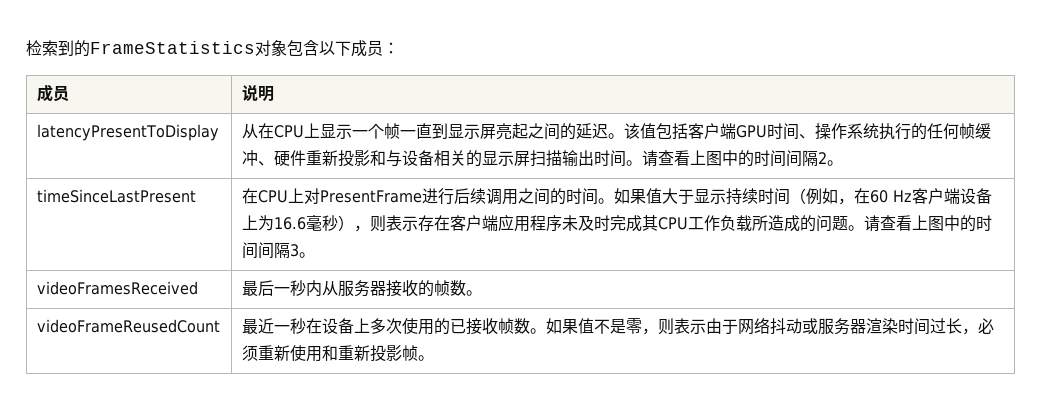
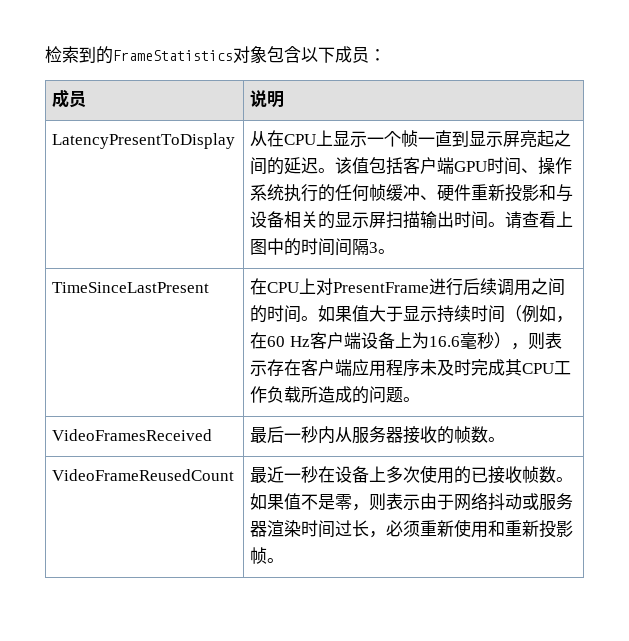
[36,124,219,141] latencyPresentToDisplay -> [52,133,236,149] LatencyPresentToDisplay
[817,152,843,166] [36,189,196,203] 2。 // timeSinceLastPresent -> [369,242,396,254] [52,282,210,293] 3。 // TimeSinceLastPresent
[863,215,992,232] [241,242,315,259] [36,281,198,295] 请查看上图中的时间间隔3。 // videoFramesReceived -> [52,429,213,441] // VideoFramesReceived
[36,319,220,333] videoFrameReusedCount -> [52,469,235,481] VideoFrameReusedCount

